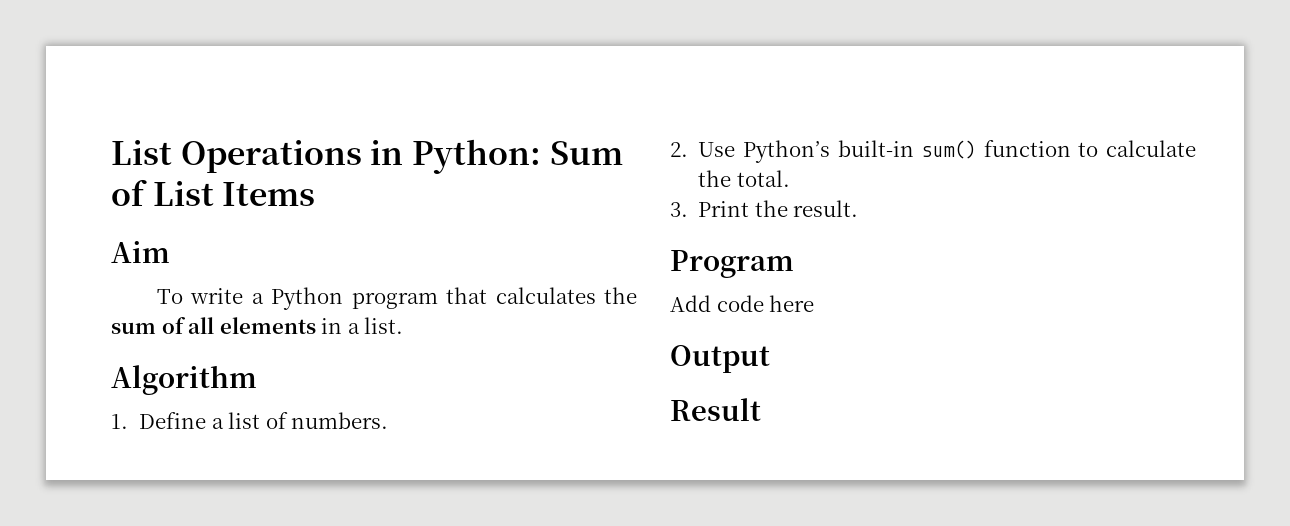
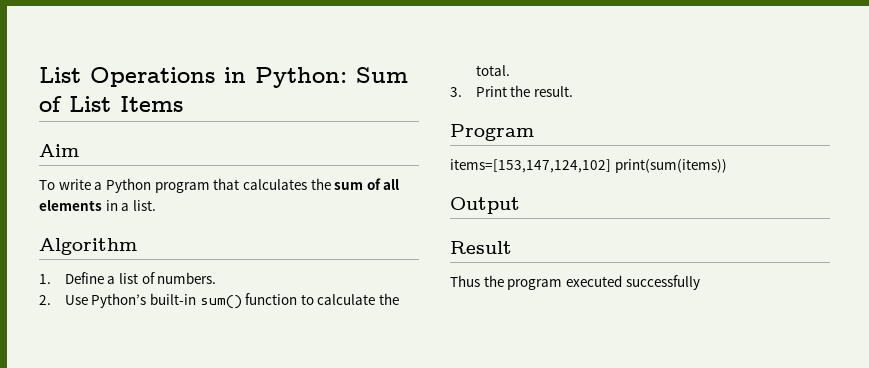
[670,295,815,312] Add code here -> [450,159,727,173] items=[153,147,124,102] print(sum(items))
(761, 409) none -> [450,275,700,290] // Thus the program executed successfully

